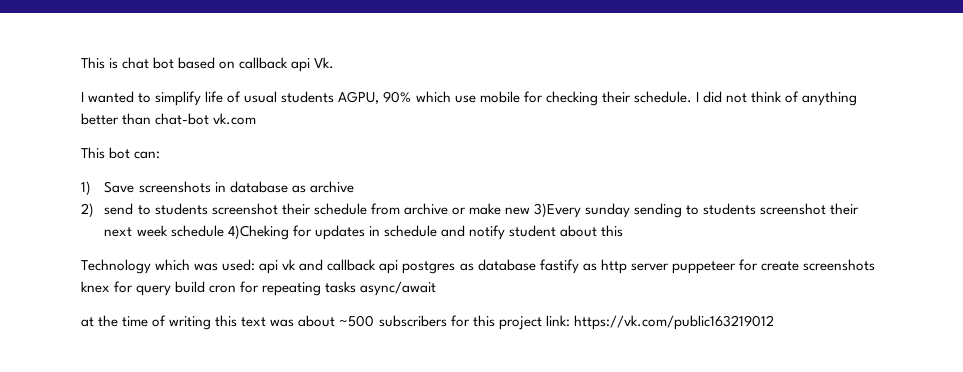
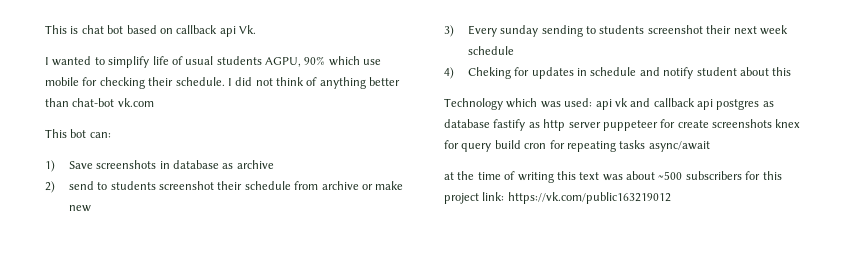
[534,203,582,218] 3)Every -> [444,25,497,37] // 3) Every
[227,225,289,240] 4)Cheking -> [444,67,511,79] // 4) Cheking

